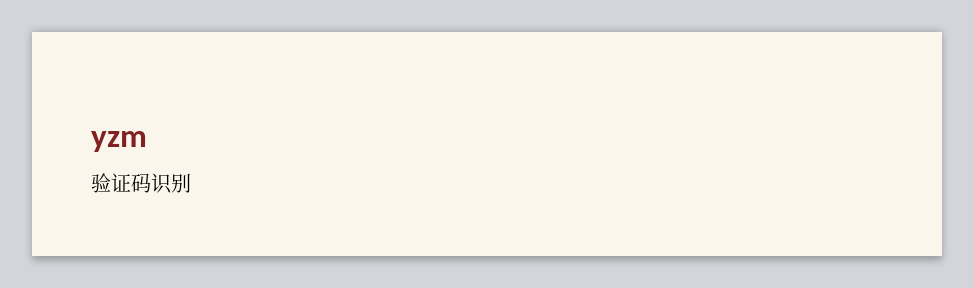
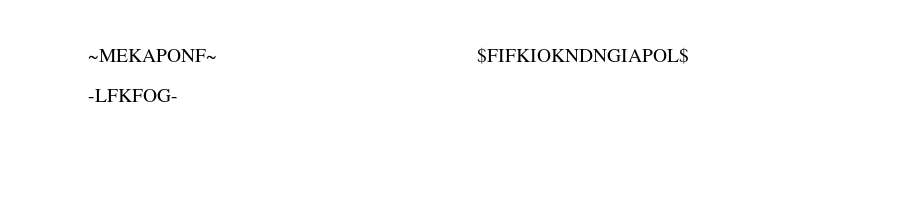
[91,131,147,152] [91,173,191,194] yzm // 验证码识别 -> [88,49,217,62] [88,89,178,102] [477,47,689,64] ~MEKAPONF~ // -LFKFOG- // $FIFKIOKNDNGIAPOL$

